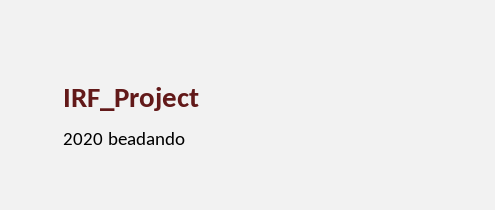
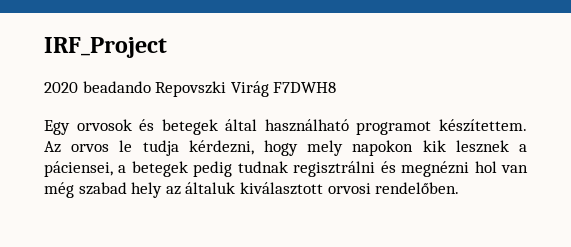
(185, 138) none -> [155,81,337,97] [44,119,527,135] [44,140,527,156] [44,161,529,177] [44,182,460,198] Repovszki Virág F7DWH8 // Egy orvosok és betegek által használható programot készítettem. Az orvos le tudja kérdezni, hogy mely napokon kik lesznek a páciensei, a betegek pedig tudnak regisztrálni és megnézni hol van még szabad hely az általuk kiválasztott orvosi rendelőben.

